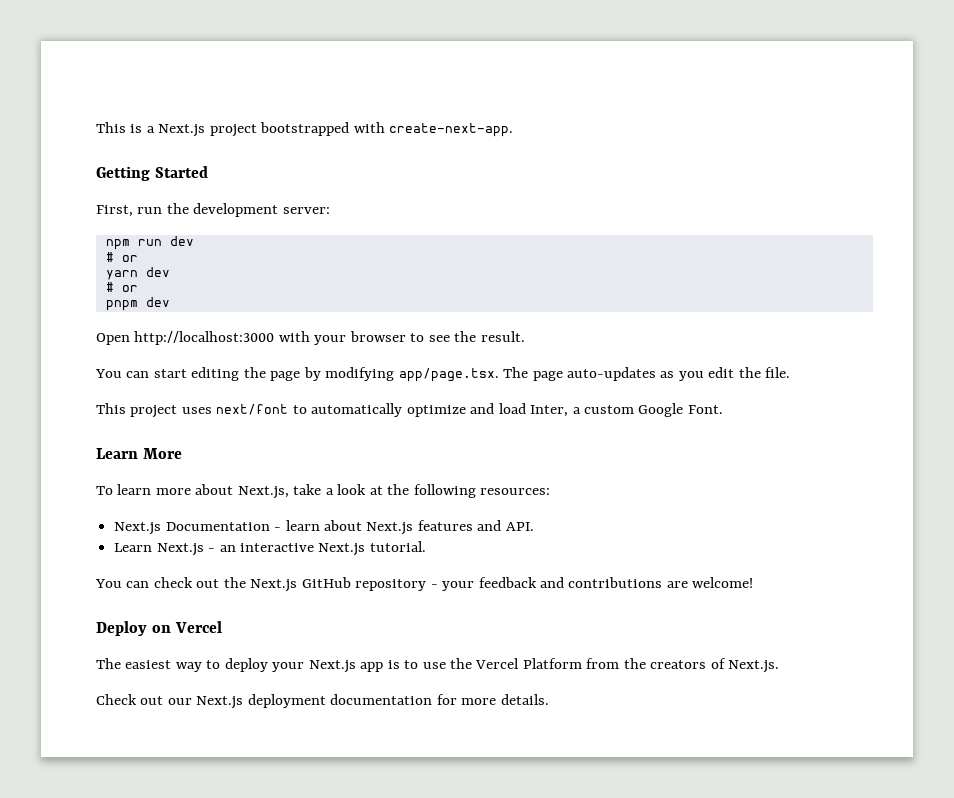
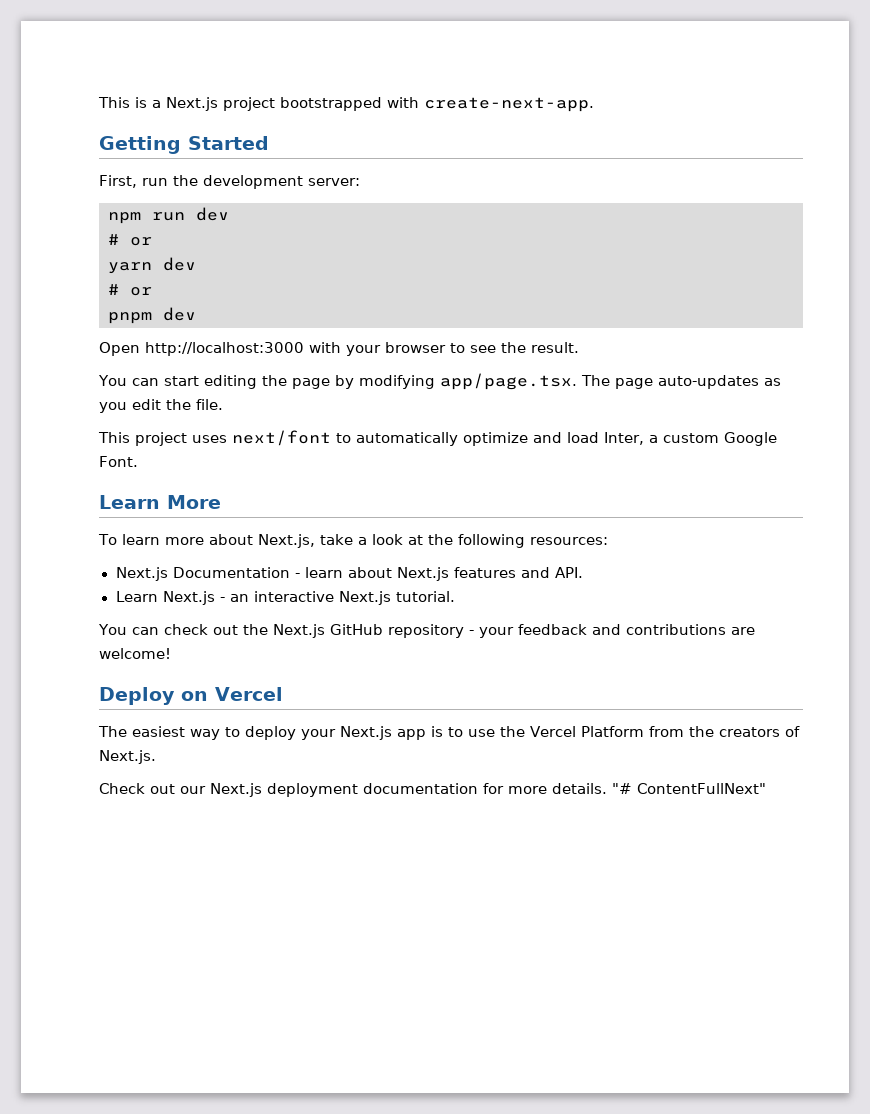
(549, 699) none -> [612,783,766,794] "# ContentFullNext"

